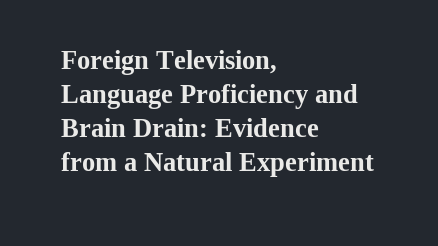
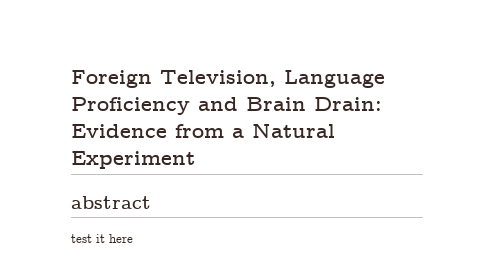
(375, 164) none -> [71,196,151,209] [71,234,133,243] // abstract // test it here

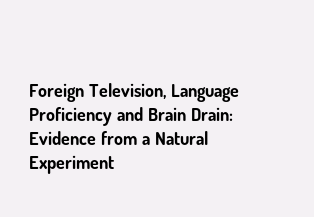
[71,196,151,209] [71,234,133,243] // abstract // test it here -> (114, 164) none

